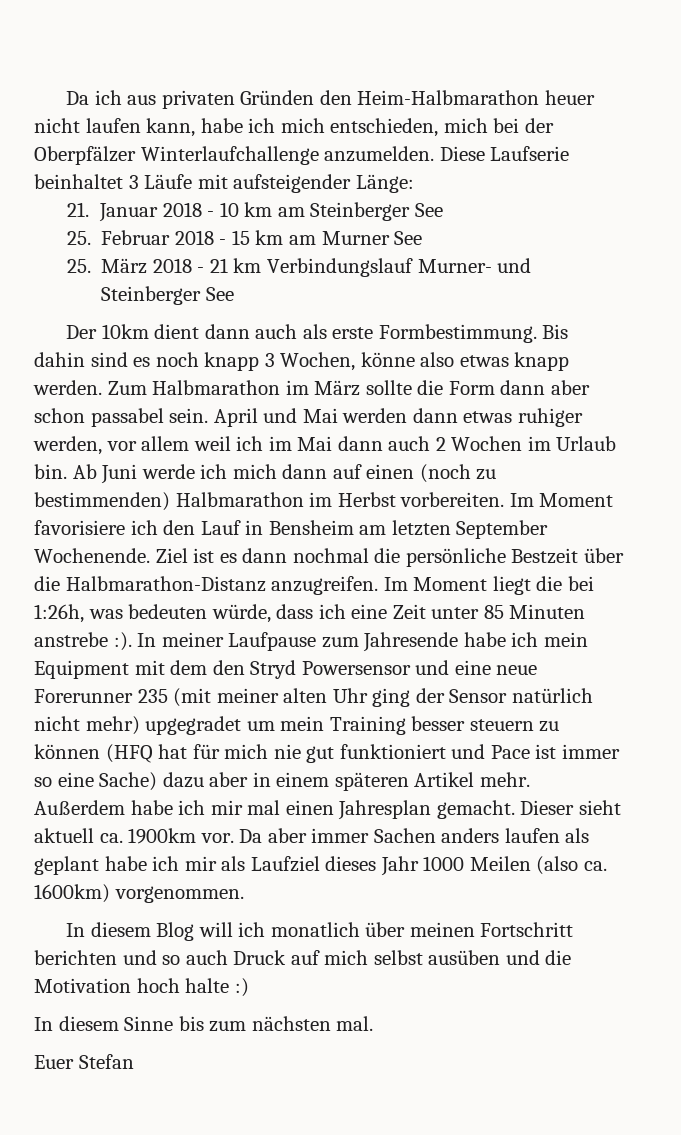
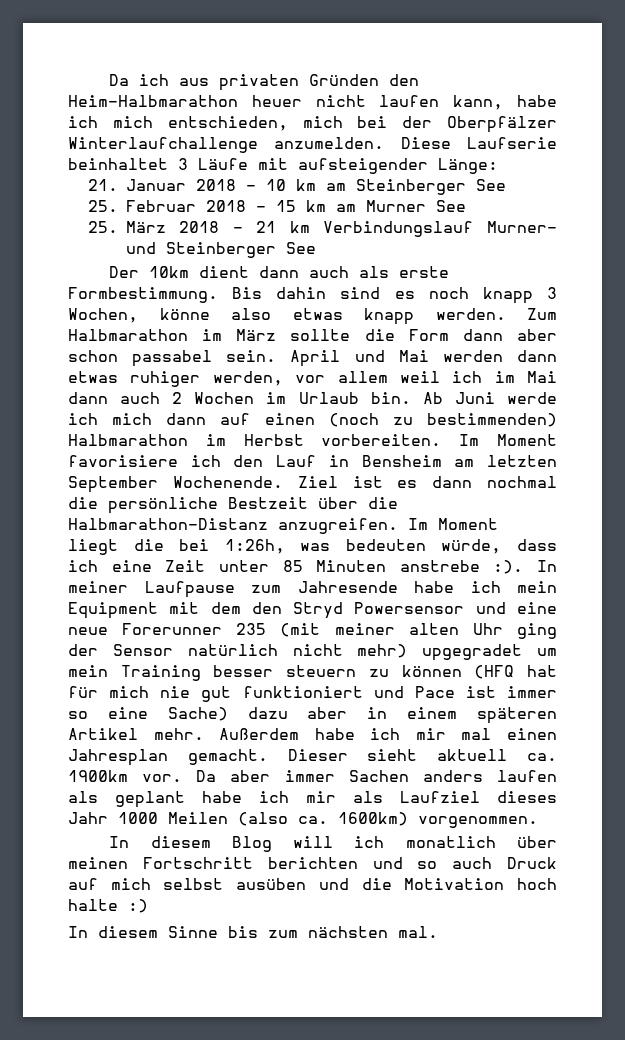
[34,1054,134,1069] // Euer Stefan -> (438, 932) none

